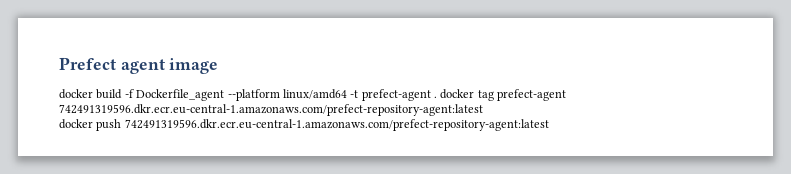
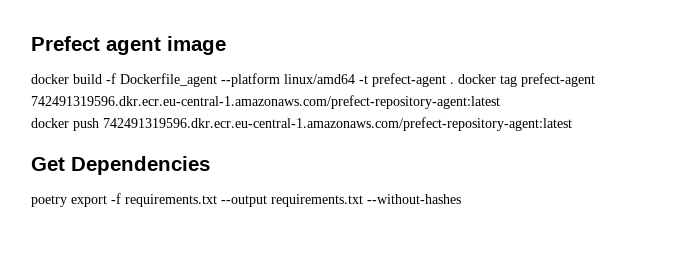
(549, 125) none -> [31,156,210,175] [31,193,461,207] // Get Dependencies // poetry export -f requirements.txt --output requirements.txt --without-hashes

